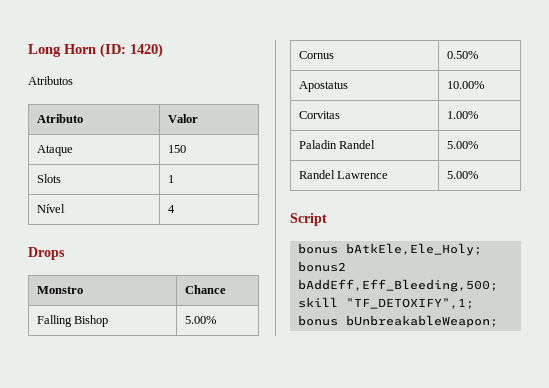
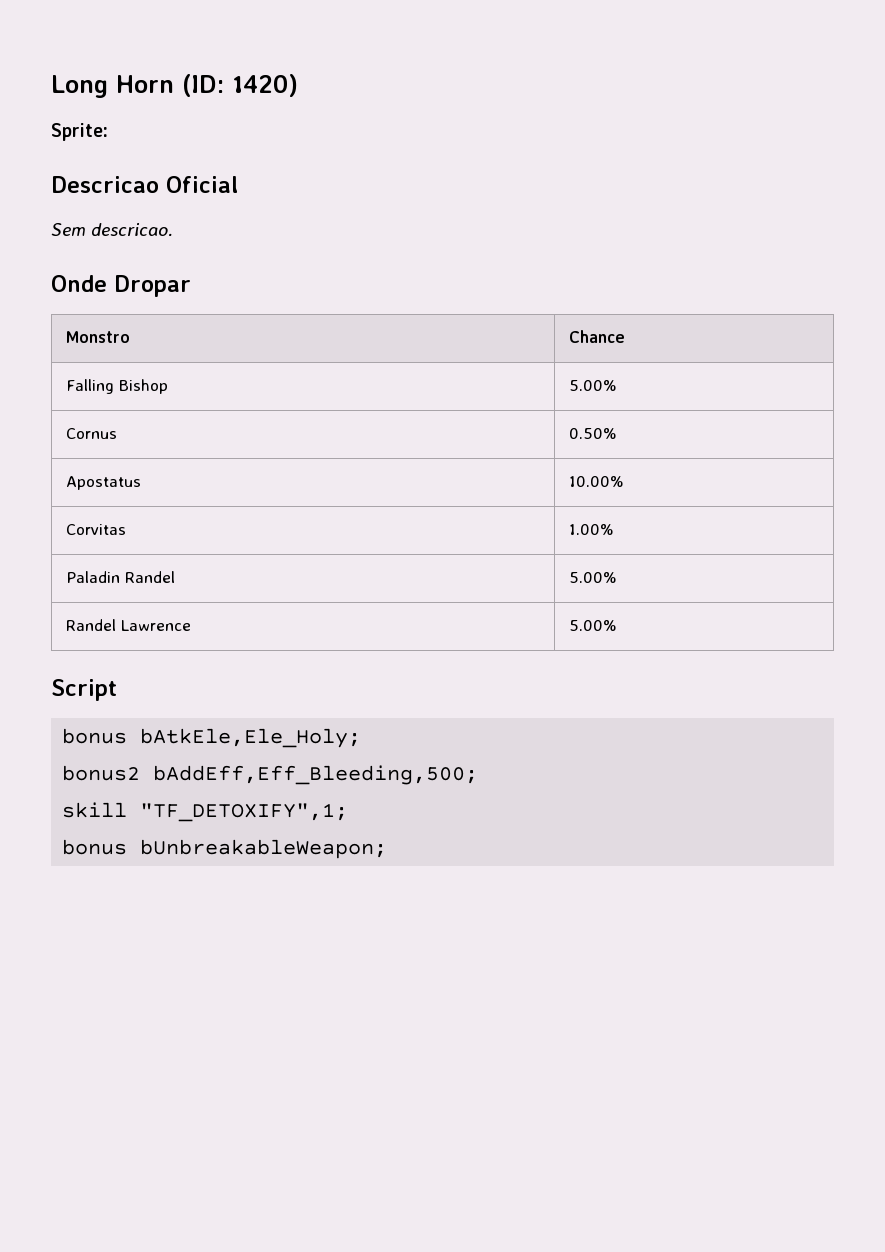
[28,76,73,85] [36,114,83,123] [167,114,198,123] [36,145,73,156] [167,145,186,153] [36,174,61,183] [167,175,174,183] [36,204,65,213] [167,205,175,213] [28,247,65,260] Atributos // Atributo | Valor // Ataque | 150 // Slots | 1 // Nível | 4 // Drops -> [51,123,108,141] [51,176,238,193] [51,223,174,237] [51,275,191,297] Sprite: // Descricao Oficial // Sem descricao. // Onde Dropar

